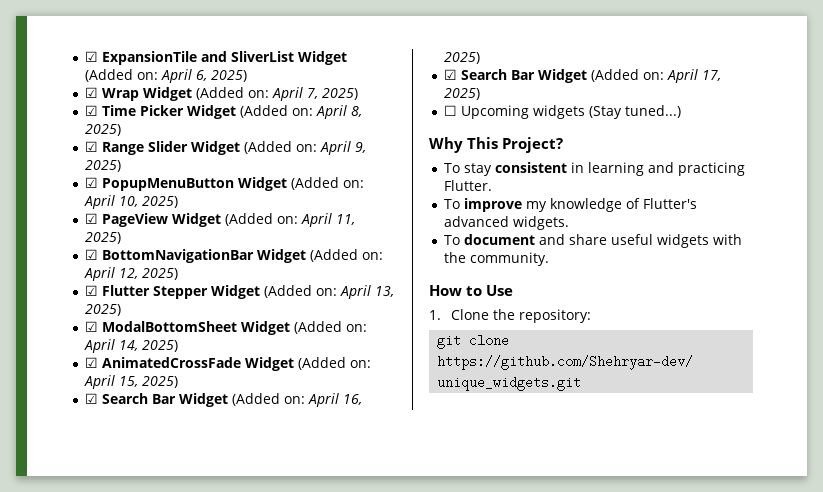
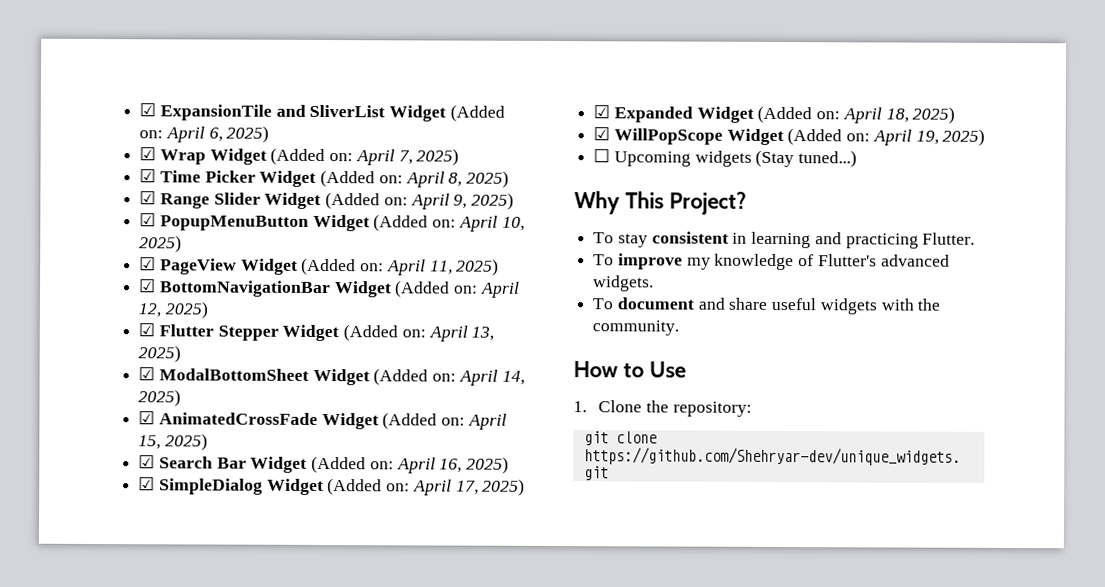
[460,69,535,80] Search Bar -> [158,478,263,495] SimpleDialog
(480, 94) none -> [593,104,956,124] [593,126,986,146] // ☑ Expanded Widget (Added on: April 18, 2025) // ☑ WillPopScope Widget (Added on: April 19, 2025)

